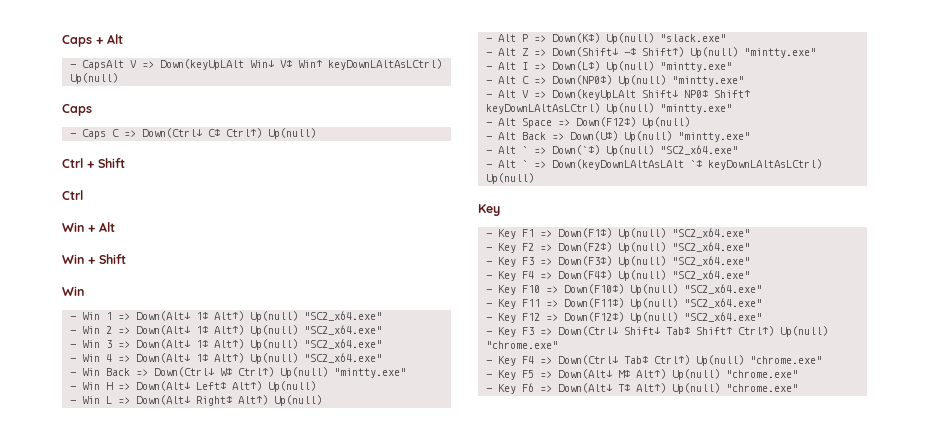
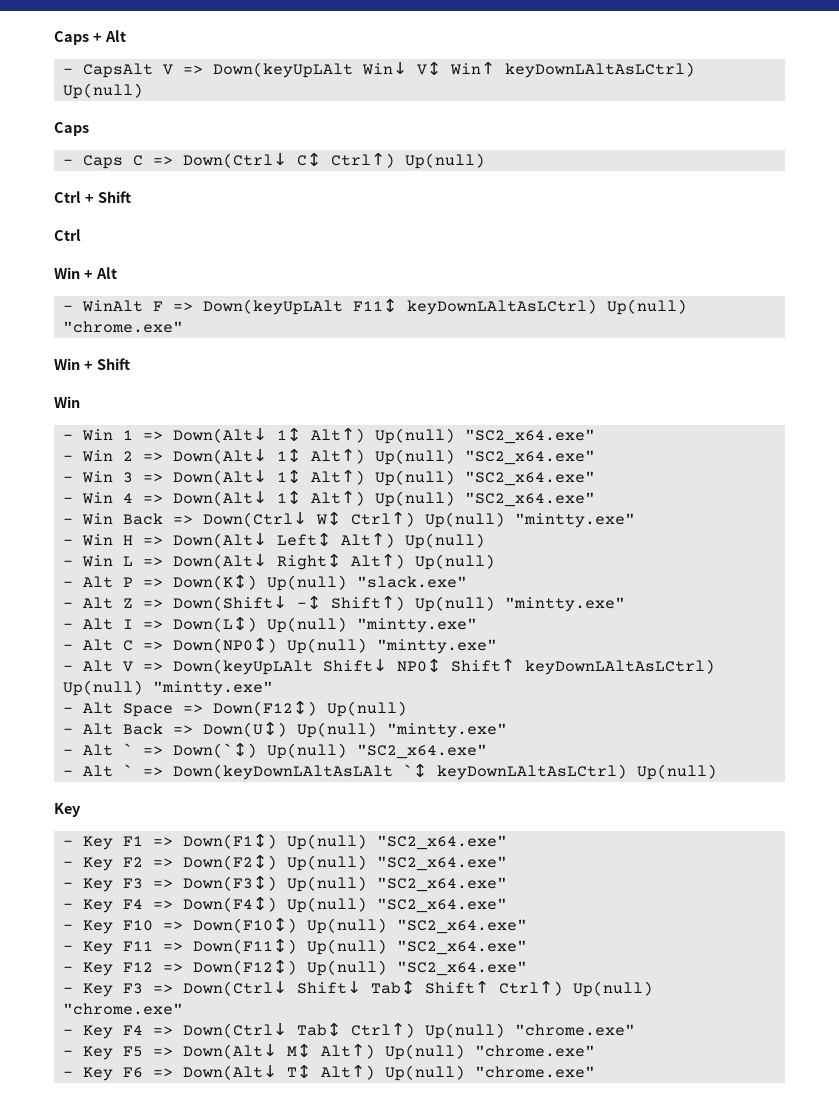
(115, 227) none -> [62,299,687,315] [62,321,183,333] // - WinAlt F => Down(keyUpLAlt F11↕ keyDownLAltAsLCtrl) Up(null) "chrome.exe"

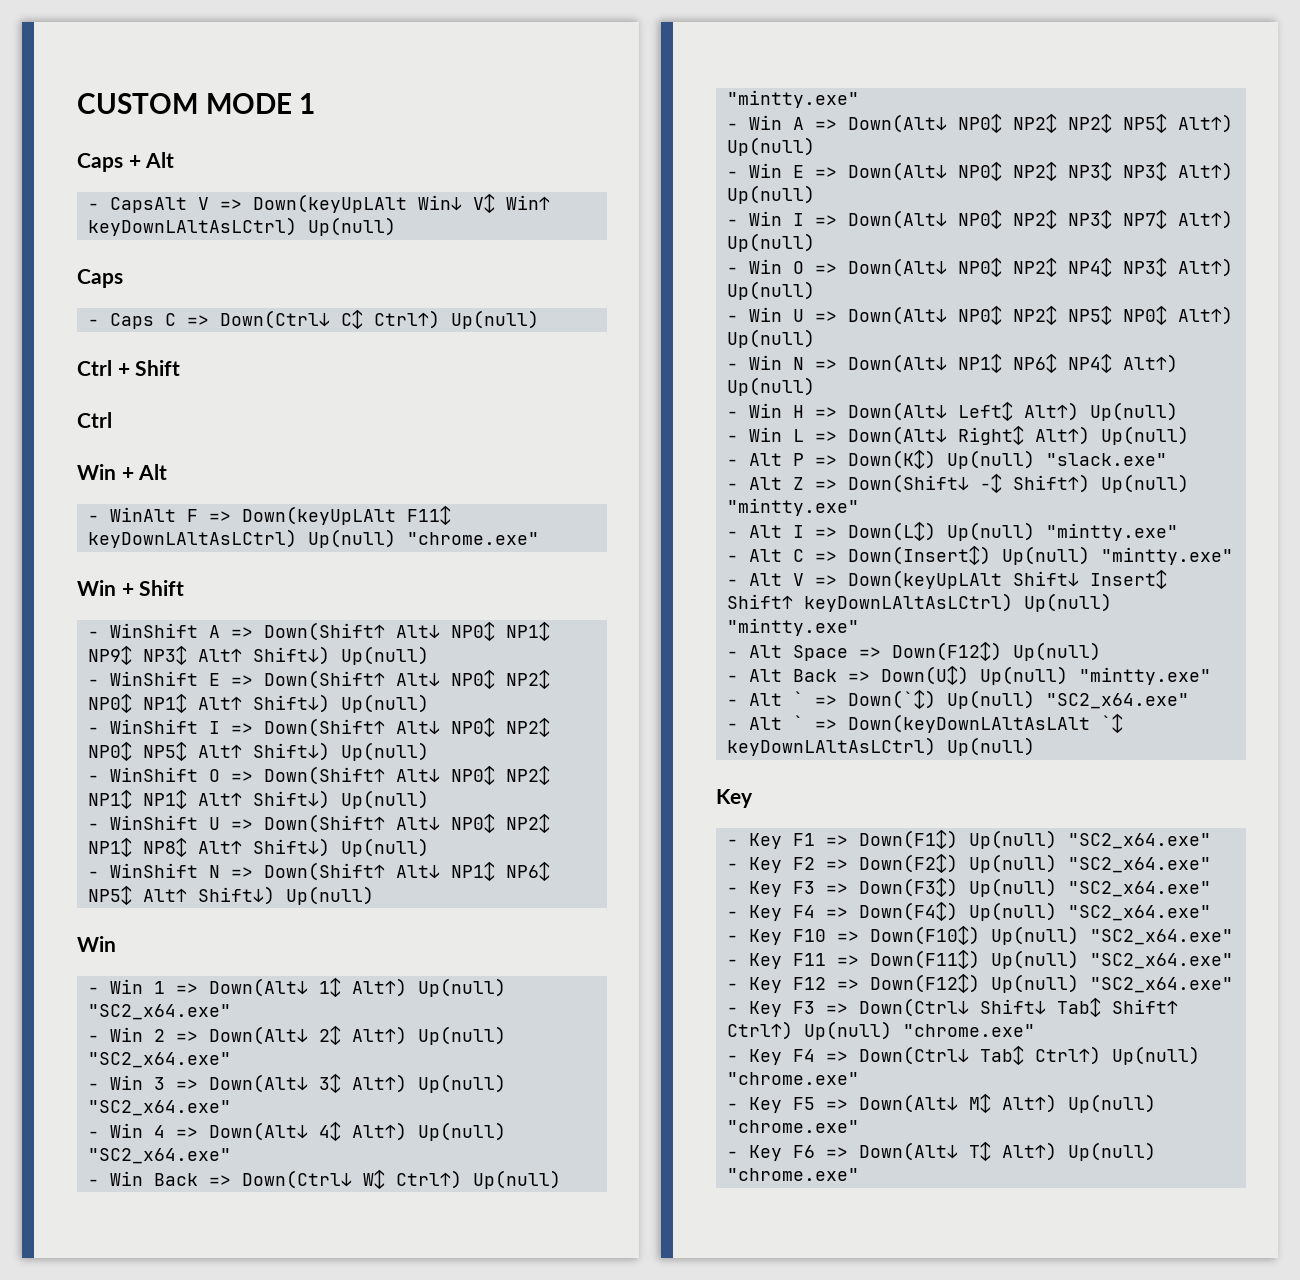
(54, 38) none -> [77,93,316,114] CUSTOM MODE 1 //
(130, 364) none -> [87,621,550,642] [87,645,429,666] [87,669,550,690] [87,693,429,714] [87,717,550,738] [87,741,429,762] [87,765,550,786] [87,789,429,810] [87,813,550,834] [87,837,429,858] [87,861,550,882] [87,885,374,906] // - WinShift A => Down(Shift↑ Alt↓ NP0↕ NP1↕ NP9↕ NP3↕ Alt↑ Shift↓) Up(null) // - WinShift E => Down(Shift↑ Alt↓ NP0↕ NP2↕ NP0↕ NP1↕ Alt↑ Shift↓) Up(null) // - WinShift I => Down(Shift↑ Alt↓ NP0↕ NP2↕ NP0↕ NP5↕ Alt↑ Shift↓) Up(null) // - WinShift O => Down(Shift↑ Alt↓ NP0↕ NP2↕ NP1↕ NP1↕ Alt↑ Shift↓) Up(null) // - WinShift U => Down(Shift↑ Alt↓ NP0↕ NP2↕ NP1↕ NP8↕ Alt↑ Shift↓) Up(null) // - WinShift N => Down(Shift↑ Alt↓ NP1↕ NP6↕ NP5↕ Alt↑ Shift↓) Up(null)
[276,449,301,462] 1↕ -> [318,1025,341,1046] 2↕
[276,470,301,483] 1↕ -> [318,1073,341,1094] 3↕
[276,491,301,504] 1↕ -> [318,1121,341,1142] 4↕
(635, 520) none -> [726,113,1233,134] [726,137,815,156] [726,161,1233,182] [726,185,815,204] [726,209,1233,230] [726,233,815,252] [726,257,1233,278] [726,281,815,300] [726,305,1233,326] [726,329,815,348] [726,353,1178,374] [726,377,815,396] // - Win A => Down(Alt↓ NP0↕ NP2↕ NP2↕ NP5↕ Alt↑) Up(null) // - Win E => Down(Alt↓ NP0↕ NP2↕ NP3↕ NP3↕ Alt↑) Up(null) // - Win I => Down(Alt↓ NP0↕ NP2↕ NP3↕ NP7↕ Alt↑) Up(null) // - Win O => Down(Alt↓ NP0↕ NP2↕ NP4↕ NP3↕ Alt↑) Up(null) // - Win U => Down(Alt↓ NP0↕ NP2↕ NP5↕ NP0↕ Alt↑) Up(null) // - Win N => Down(Alt↓ NP1↕ NP6↕ NP4↕ Alt↑) Up(null)
[172,638,277,653] Down(NP0↕) -> [847,545,991,566] Down(Insert↕)
[396,659,441,672] NP0↕ -> [1089,569,1167,590] Insert↕

